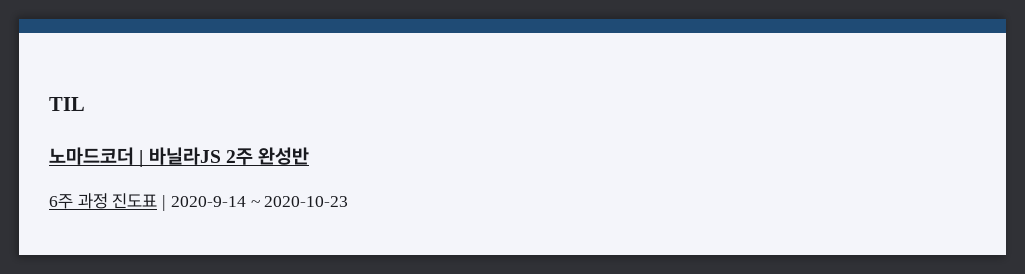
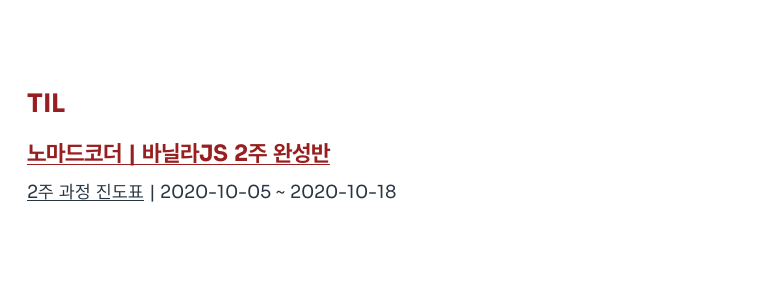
[49,194,73,209] 6주 -> [27,184,54,200] 2주
[170,196,349,207] 2020-9-14 ~ 2020-10-23 -> [160,184,397,199] 2020-10-05 ~ 2020-10-18

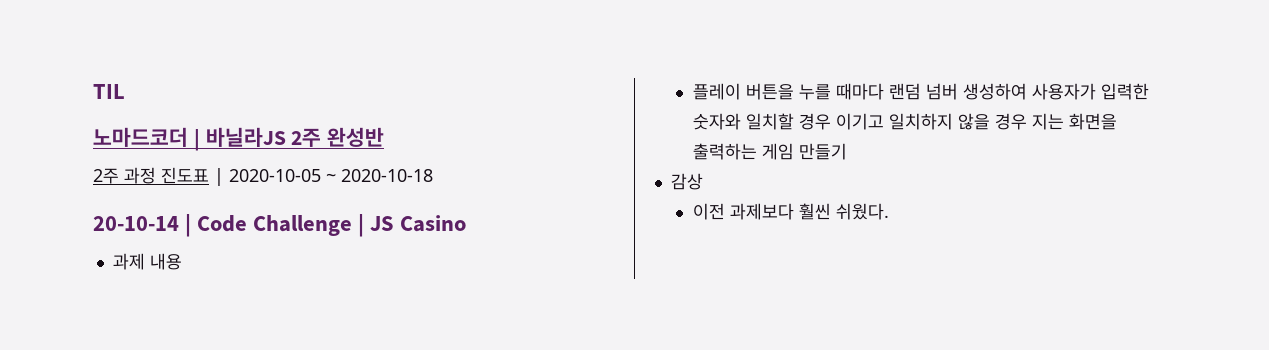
(397, 191) none -> [93,214,467,237] [112,253,182,270] [692,83,1149,100] [692,113,1117,130] [692,143,847,160] [670,173,703,190] [692,203,889,220] // 20-10-14 | Code Challenge | JS Casino // 과제 내용 // 플레이 버튼을 누를 때마다 랜덤 넘버 생성하여 사용자가 입력한 숫자와 일치할 경우 이기고 일치하지 않을 경우 지는 화면을 출력하는 게임 만들기 // 감상 // 이전 과제보다 훨씬 쉬웠다.

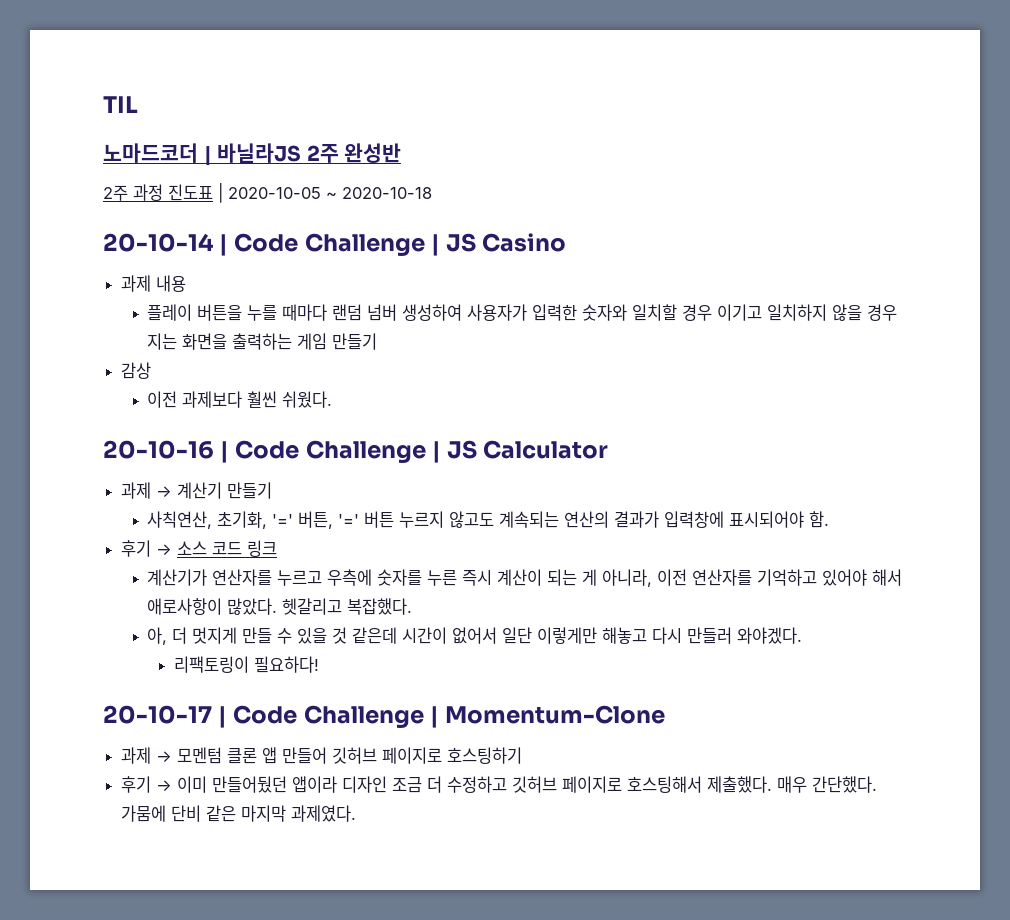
(889, 211) none -> [103,440,609,464] [121,482,273,499] [147,511,830,529] [121,540,278,557] [147,569,903,587] [147,598,413,615] [147,627,803,645] [173,656,319,673] [103,705,666,729] [121,747,523,764] [121,776,878,793] [121,805,357,822] // 20-10-16 | Code Challenge | JS Calculator // 과제 → 계산기 만들기 // 사칙연산, 초기화, '=' 버튼, '=' 버튼 누르지 않고도 계속되는 연산의 결과가 입력창에 표시되어야 함. // 후기 → 소스 코드 링크 // 계산기가 연산자를 누르고 우측에 숫자를 누른 즉시 계산이 되는 게 아니라, 이전 연산자를 기억하고 있어야 해서 애로사항이 많았다. 헷갈리고 복잡했다. // 아, 더 멋지게 만들 수 있을 것 같은데 시간이 없어서 일단 이렇게만 해놓고 다시 만들러 와야겠다. // 리팩토링이 필요하다! // 20-10-17 | Code Challenge | Momentum-Clone // 과제 → 모멘텀 클론 앱 만들어 깃허브 페이지로 호스팅하기 // 후기 → 이미 만들어뒀던 앱이라 디자인 조금 더 수정하고 깃허브 페이지로 호스팅해서 제출했다. 매우 간단했다. 가뭄에 단비 같은 마지막 과제였다.

